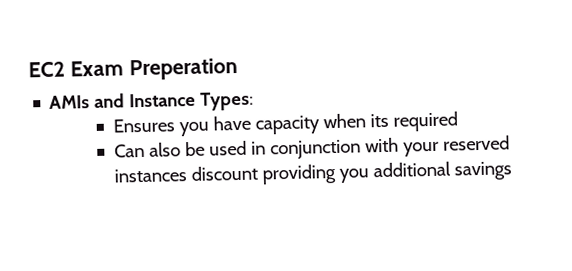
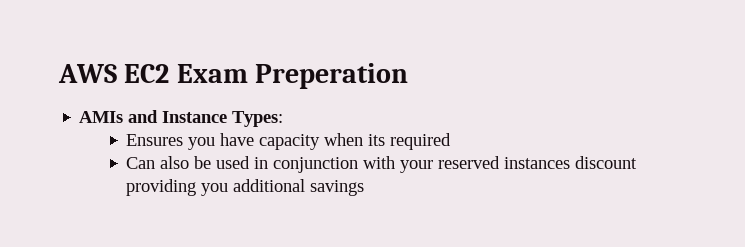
(28, 69) none -> [58,64,117,83] AWS

